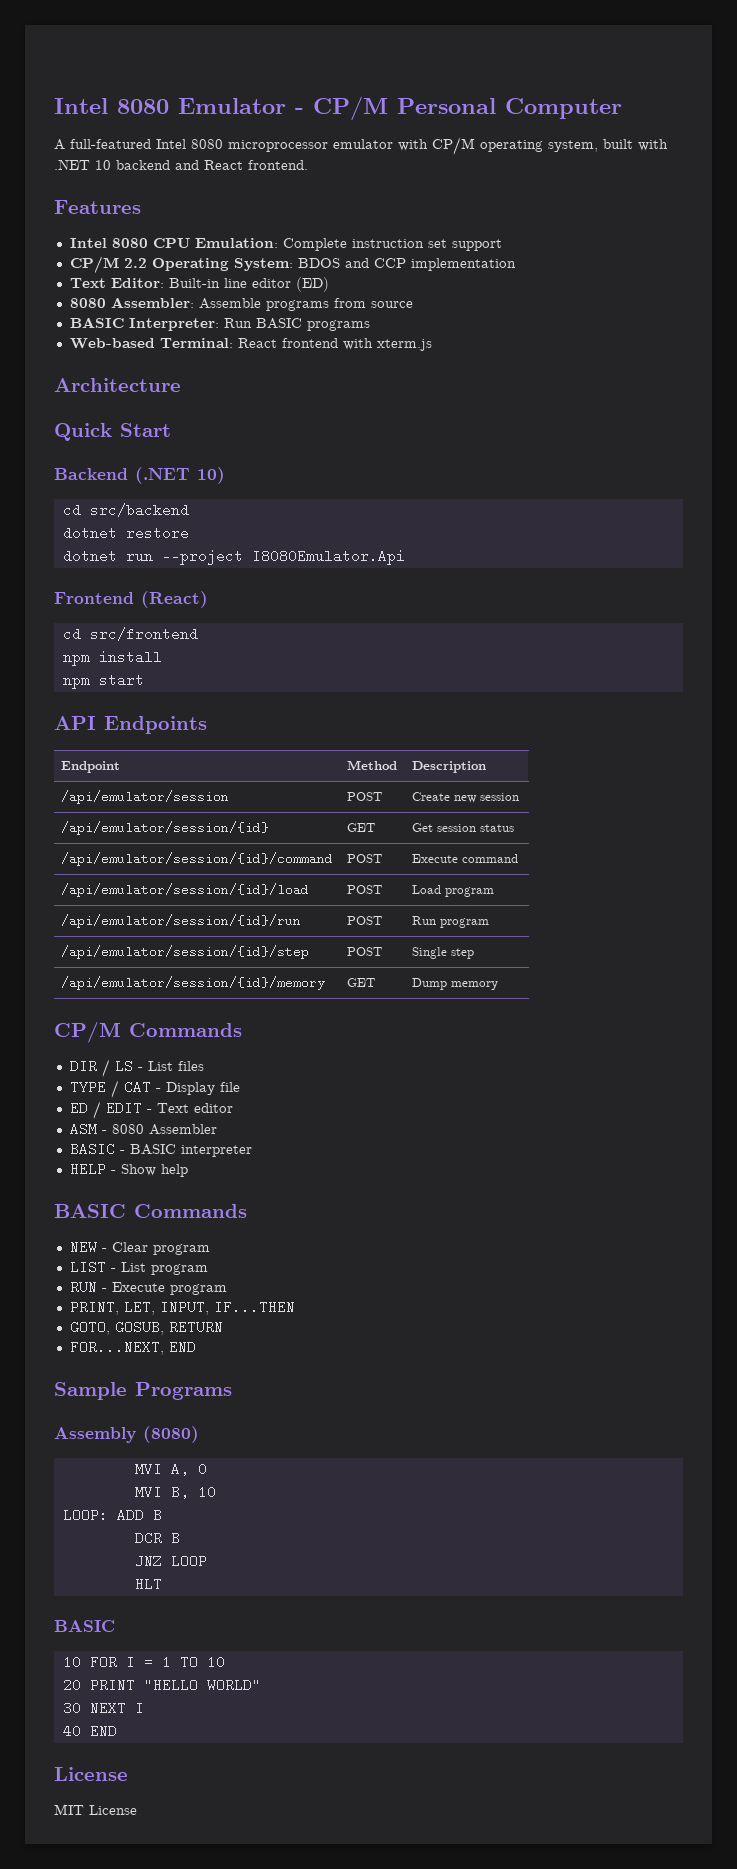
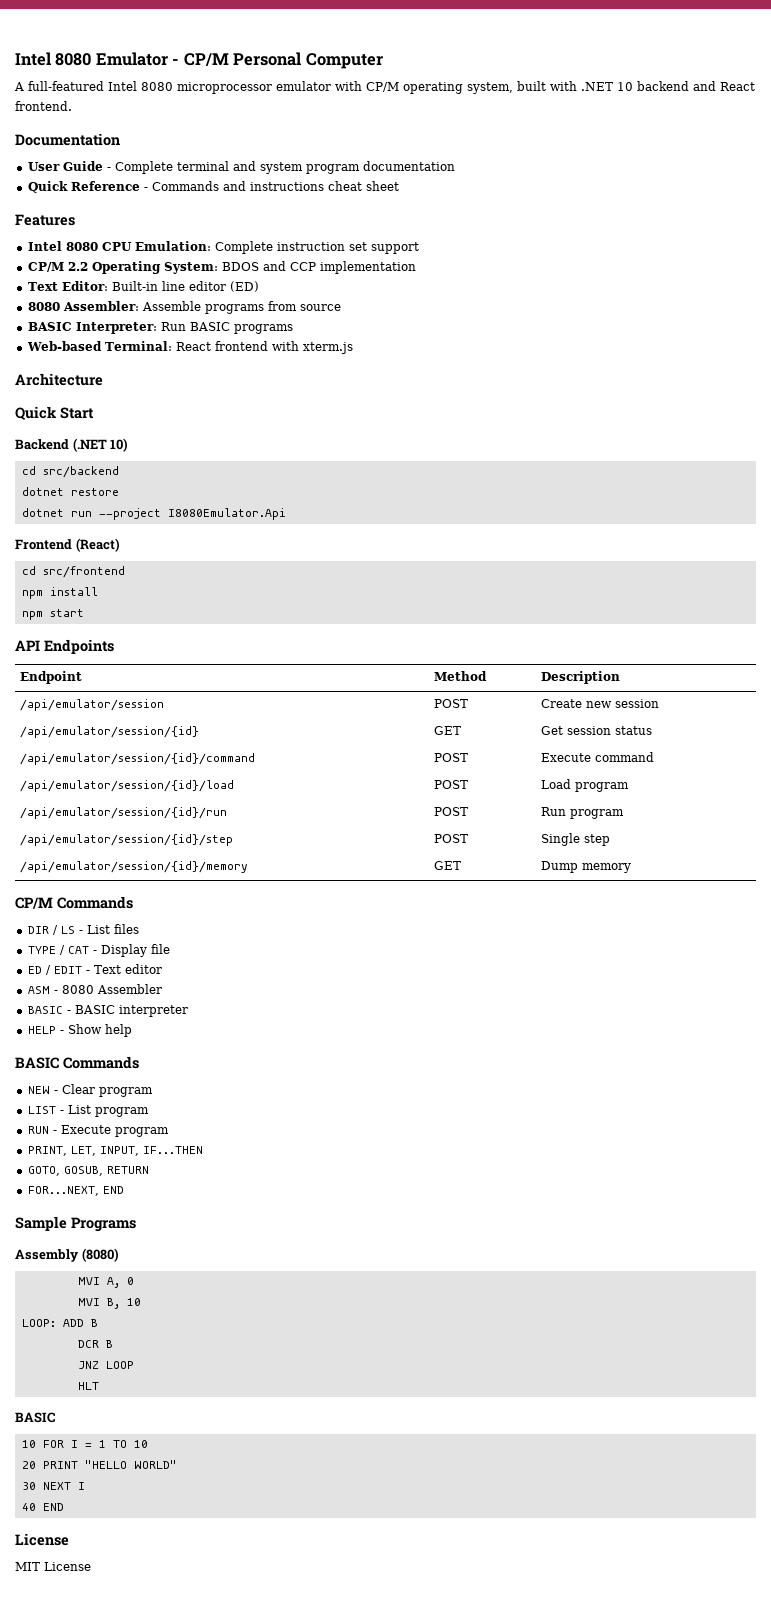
(308, 165) none -> [15,133,120,146] [27,161,455,174] [27,181,399,193] // Documentation // User Guide - Complete terminal and system program documentation // Quick Reference - Commands and instructions cheat sheet

